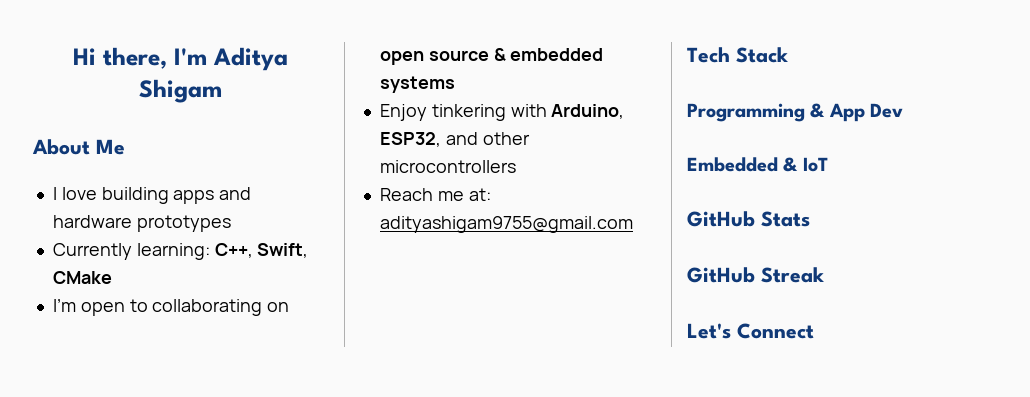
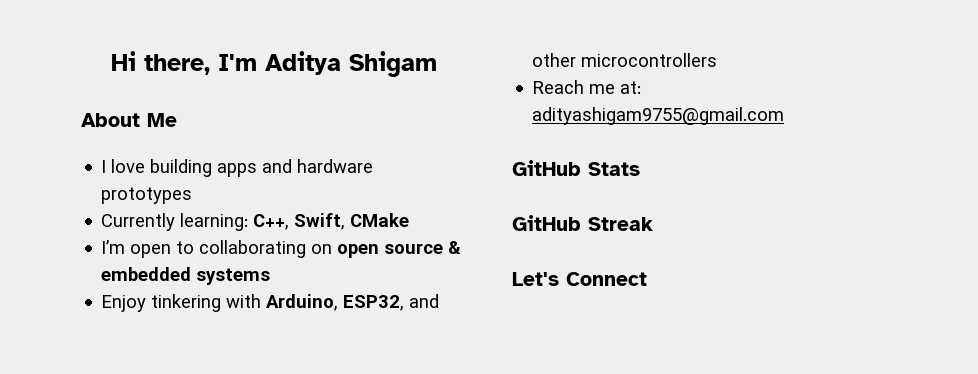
[687,47,788,63] [687,103,904,122] [687,157,828,172] // Tech Stack // Programming & App Dev // Embedded & IoT -> (785, 116) none

